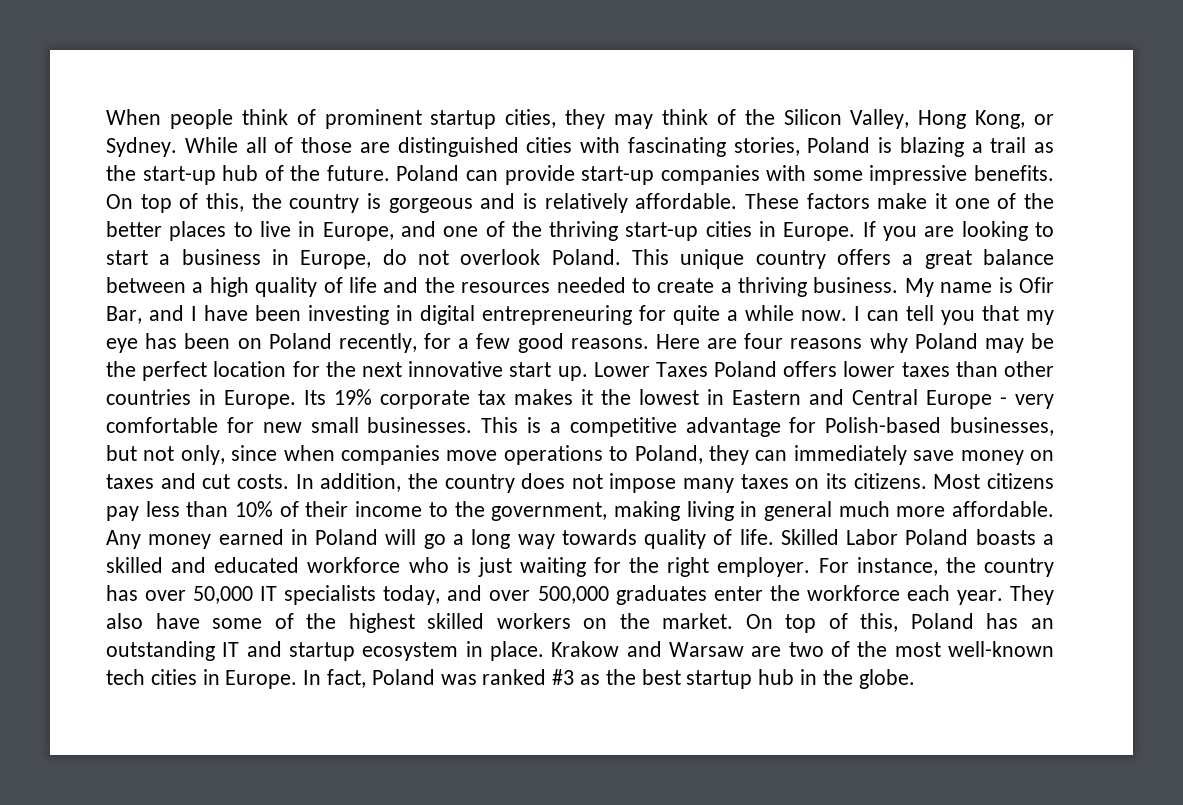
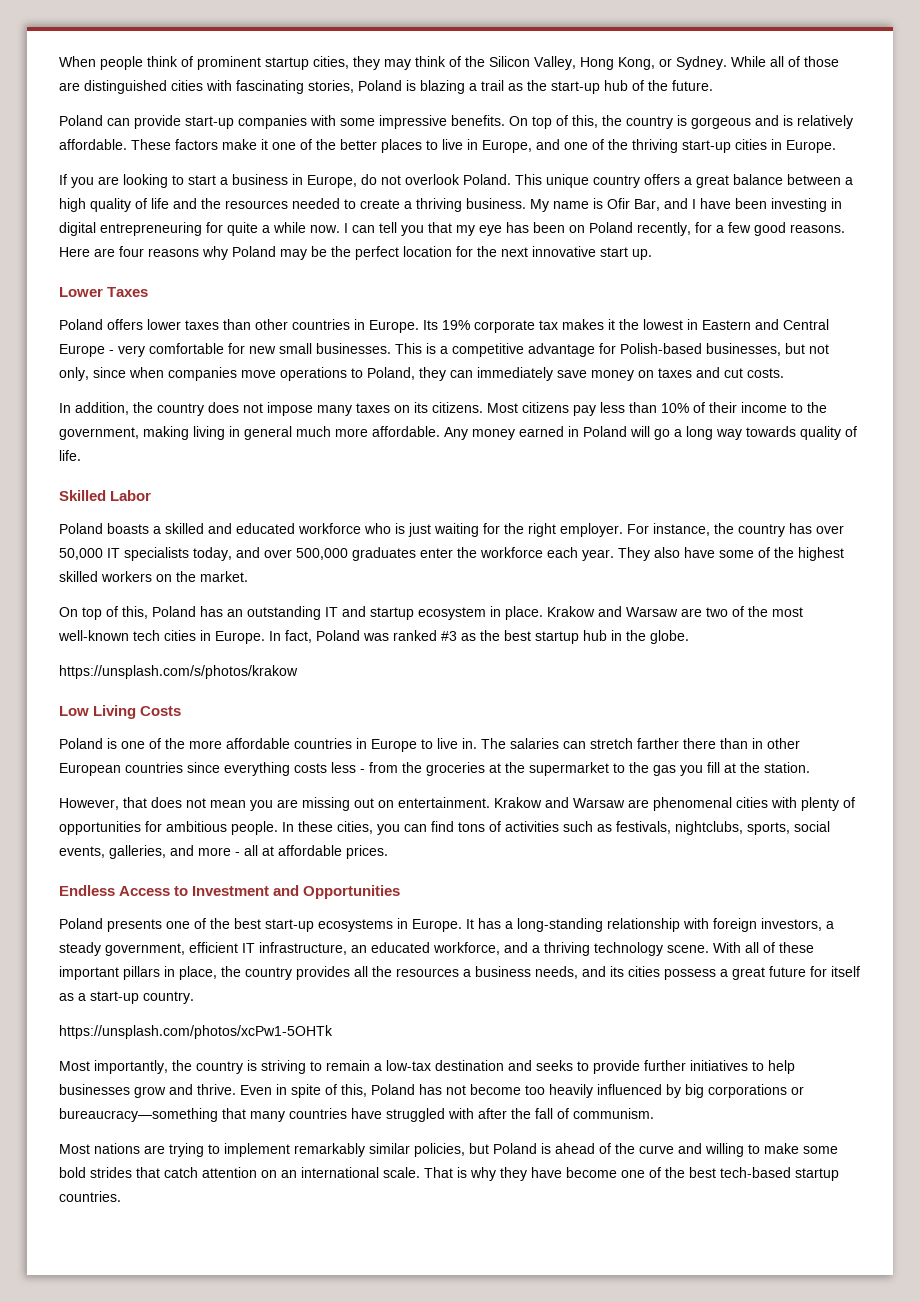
(390, 173) none -> (713, 85) //
(856, 231) none -> (836, 146) //
(588, 373) none -> (652, 254) //
(708, 369) none -> (149, 292) //
(289, 481) none -> (784, 373) //
(774, 537) none -> (81, 455) //
(899, 537) none -> (152, 495) //
(734, 621) none -> (248, 576) //
(915, 679) none -> [59,665,298,679] [59,705,182,719] [59,738,800,752] [59,762,810,776] [59,797,855,811] [59,821,830,835] [59,845,388,859] [59,885,401,899] [59,918,834,932] [59,942,814,956] [59,966,860,980] [59,991,194,1004] [59,1025,333,1039] [59,1060,795,1074] [59,1084,804,1098] [59,1108,654,1122] [59,1143,838,1157] [59,1167,839,1181] [59,1191,121,1202] // https://unsplash.com/s/photos/krakow // Low Living Costs // Poland is one of the more affordable countries in Europe to live in. The salaries can stretch farther there than in other European countries since everything costs less - from the groceries at the supermarket to the gas you fill at the station. // However, that does not mean you are missing out on entertainment. Krakow and Warsaw are phenomenal cities with plenty of opportunities for ambitious people. In these cities, you can find tons of activities such as festivals, nightclubs, sports, social events, galleries, and more - all at affordable prices. // Endless Access to Investment and Opportunities // Poland presents one of the best start-up ecosystems in Europe. It has a long-standing relationship with foreign investors, a steady government, efficient IT infrastructure, an educated workforce, and a thriving technology scene. With all of these important pillars in place, the country provides all the resources a business needs, and its cities possess a great future for itself as a start-up country. // https://unsplash.com/photos/xcPw1-5OHTk // Most importantly, the country is striving to remain a low-tax destination and seeks to provide further initiatives to help businesses grow and thrive. Even in spite of this, Poland has not become too heavily influenced by big corporations or bureaucracy—something that many countries have struggled with after the fall of communism. // Most nations are trying to implement remarkably similar policies, but Poland is ahead of the curve and willing to make some bold strides that catch attention on an international scale. That is why they have become one of the best tech-based startup countries.

